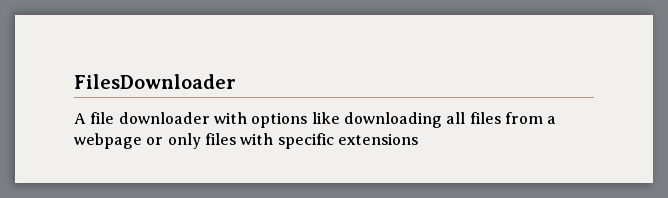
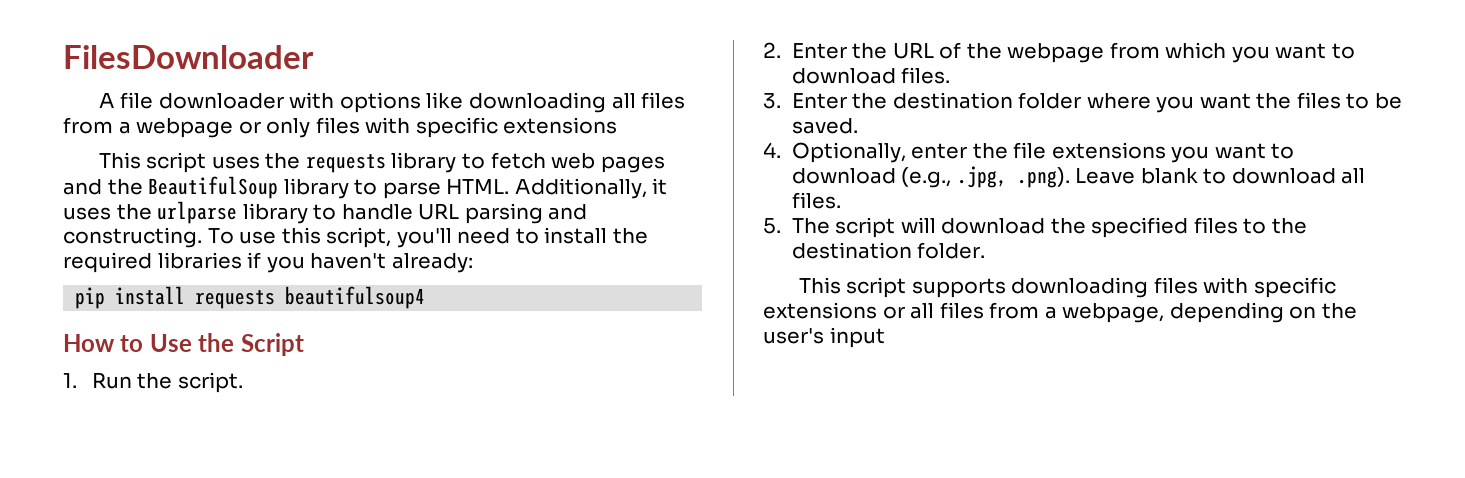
(418, 139) none -> [98,152,665,173] [63,176,668,199] [63,201,588,224] [63,227,648,248] [63,252,473,273] [75,286,426,309] [63,333,304,356] [63,372,243,393] [763,42,1355,63] [791,67,951,84] [763,92,1402,113] [791,118,858,134] [763,142,1295,163] [791,166,1366,188] [791,192,841,209] [763,217,1307,238] [791,242,986,259] [798,277,1337,298] [763,302,1357,323] [763,327,885,348] // This script uses the requests library to fetch web pages and the BeautifulSoup library to parse HTML. Additionally, it uses the urlparse library to handle URL parsing and constructing. To use this script, you'll need to install the required libraries if you haven't already: // pip install requests beautifulsoup4 // How to Use the Script // 1. Run the script. // 2. Enter the URL of the webpage from which you want to download files. // 3. Enter the destination folder where you want the files to be saved. // 4. Optionally, enter the file extensions you want to download (e.g., .jpg, .png). Leave blank to download all files. // 5. The script will download the specified files to the destination folder. // This script supports downloading files with specific extensions or all files from a webpage, depending on the user's input

